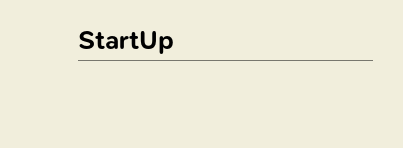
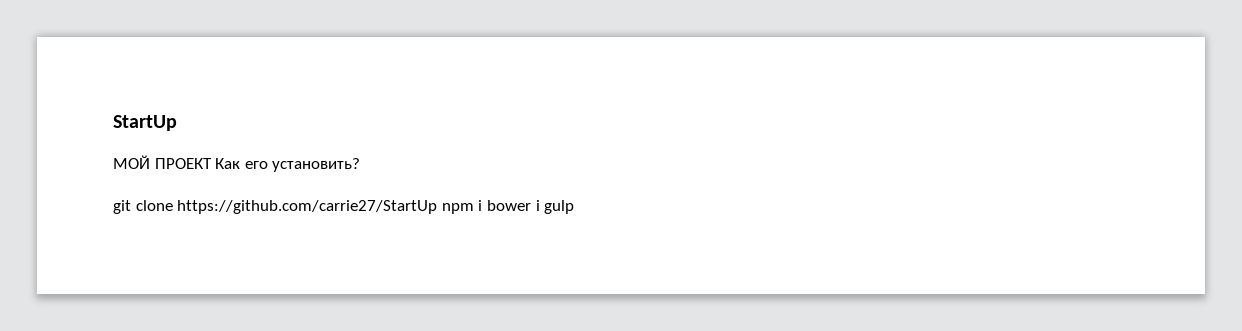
(174, 42) none -> [113,155,361,172] [113,200,575,214] // МОЙ ПРОЕКТ Как его установить? // git clone https://github.com/carrie27/StartUp npm i bower i gulp

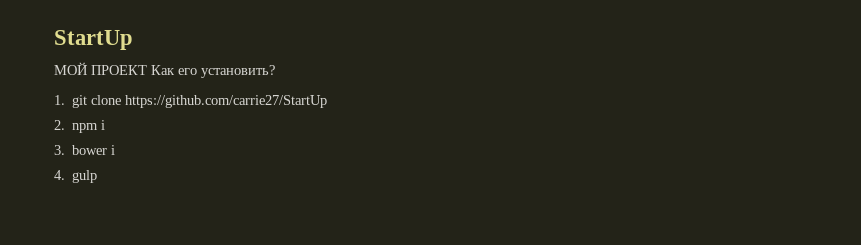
(361, 165) none -> [54,95,65,105] 1.
(438, 207) none -> [54,120,65,130] // 2.
(483, 205) none -> [54,145,65,155] // 3.
(540, 205) none -> [54,170,65,180] // 4.

